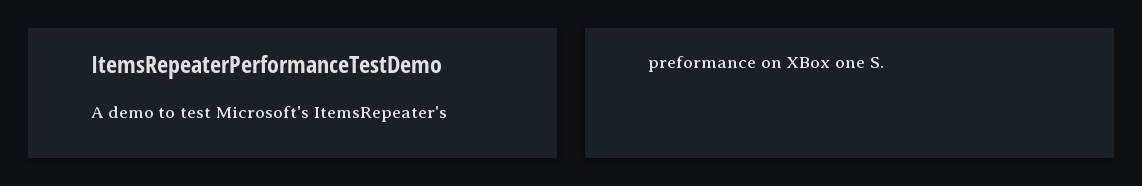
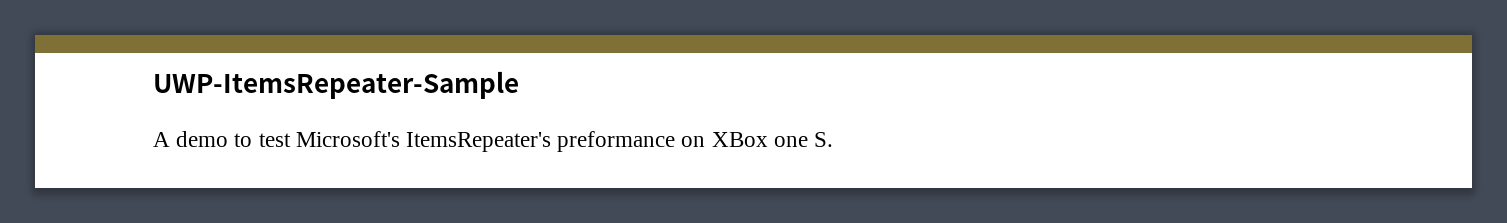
[91,55,442,79] ItemsRepeaterPerformanceTestDemo -> [153,71,519,99] UWP-ItemsRepeater-Sample

